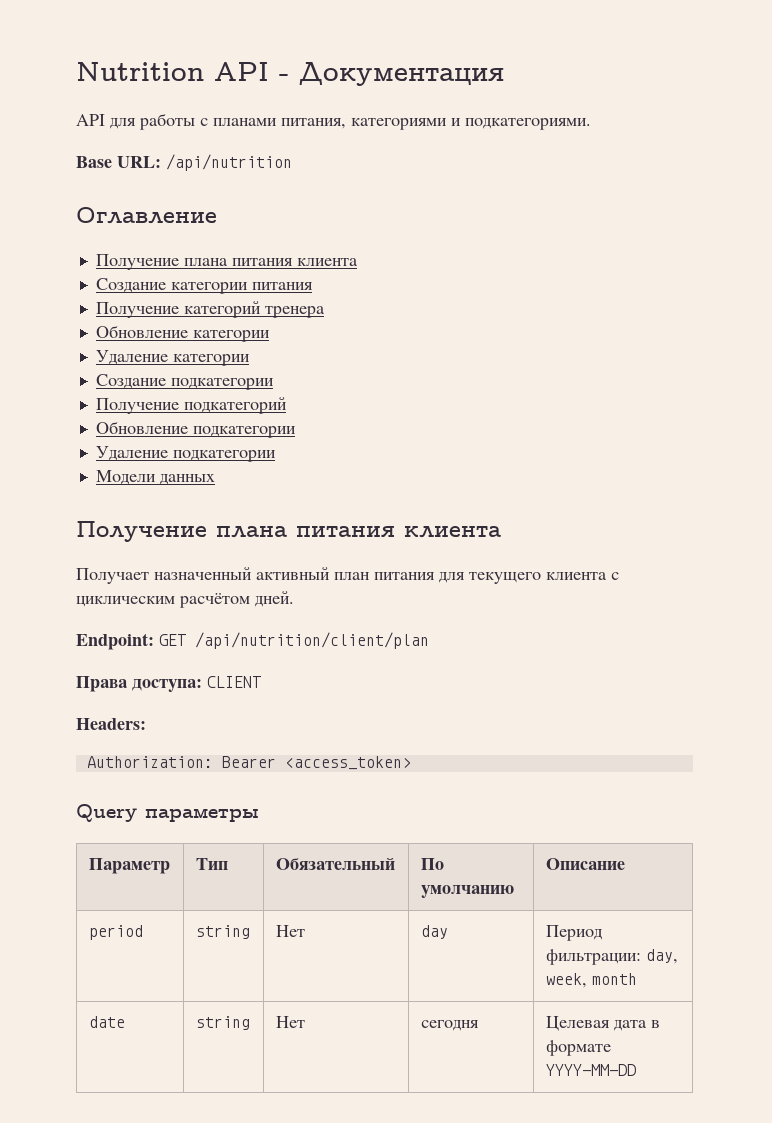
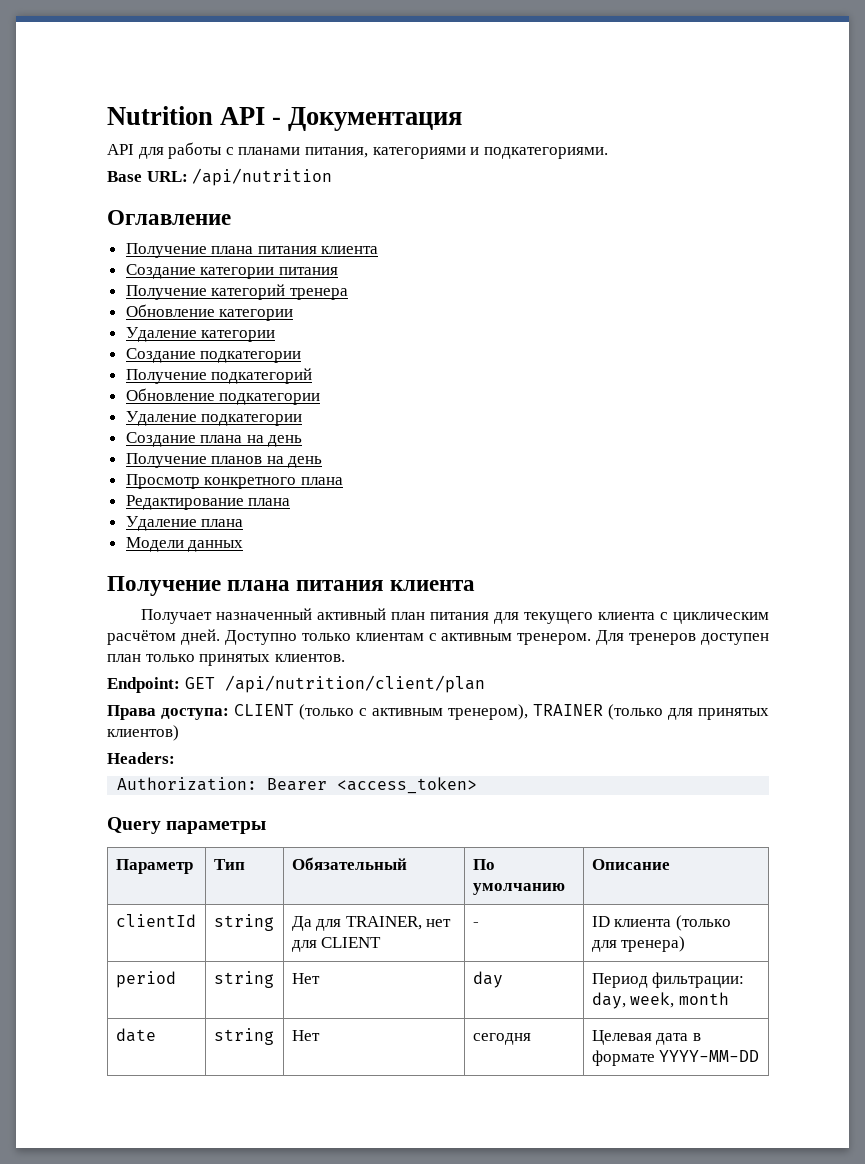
(276, 456) none -> [125,432,303,447] [125,453,323,468] [125,474,343,489] [125,495,291,510] [125,516,244,531] // Создание плана на день // Получение планов на день // Просмотр конкретного плана // Редактирование плана // Удаление плана
(294, 599) none -> [224,630,769,645] [107,654,345,666] Доступно только клиентам с активным тренером. Для тренеров доступен план только принятых клиентов.
(261, 682) none -> [299,704,769,720] [107,725,179,741] (только с активным тренером), TRAINER (только для принятых клиентов)
(625, 864) none -> [115,914,196,927] [213,914,274,931] [291,916,452,931] [291,937,382,952] [472,922,479,927] [591,915,731,931] [591,936,686,952] // clientId | string | Да для TRAINER, нет для CLIENT | - | ID клиента (только для тренера)

